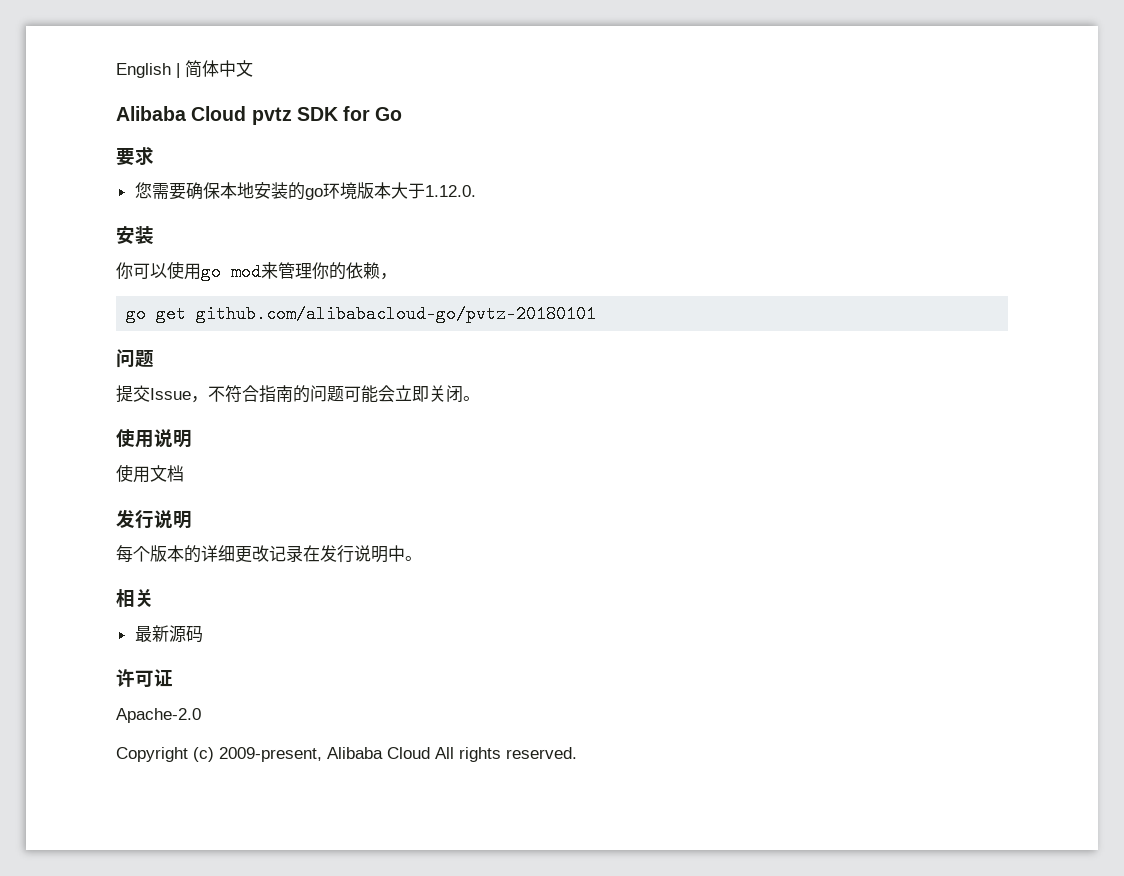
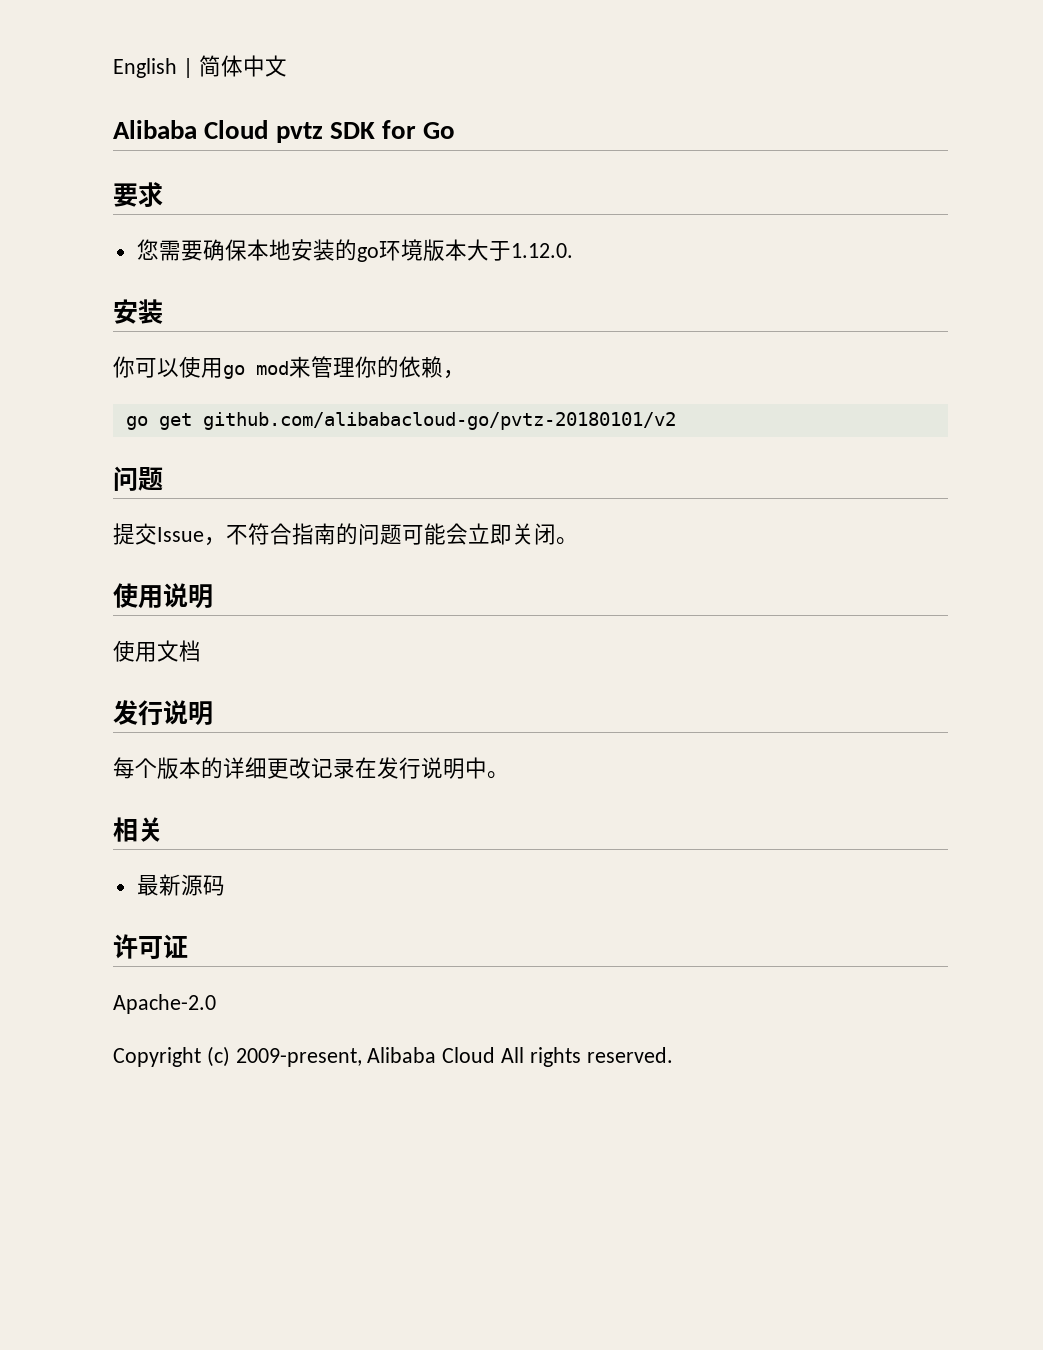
[196,305,597,323] github.com/alibabacloud-go/pvtz-20180101 -> [202,412,676,430] github.com/alibabacloud-go/pvtz-20180101/v2

